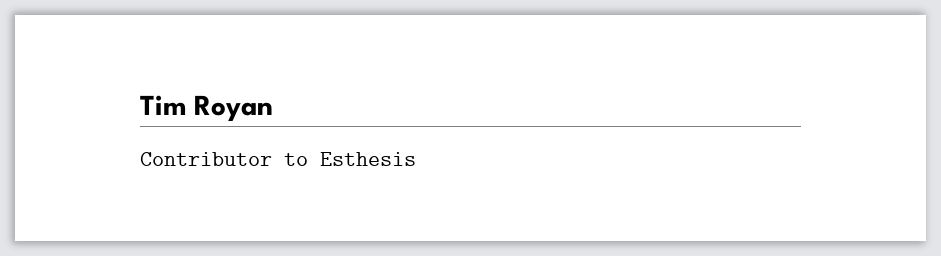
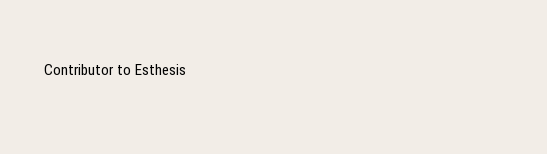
[140,95,273,122] Tim Royan // -> (44, 69) none

